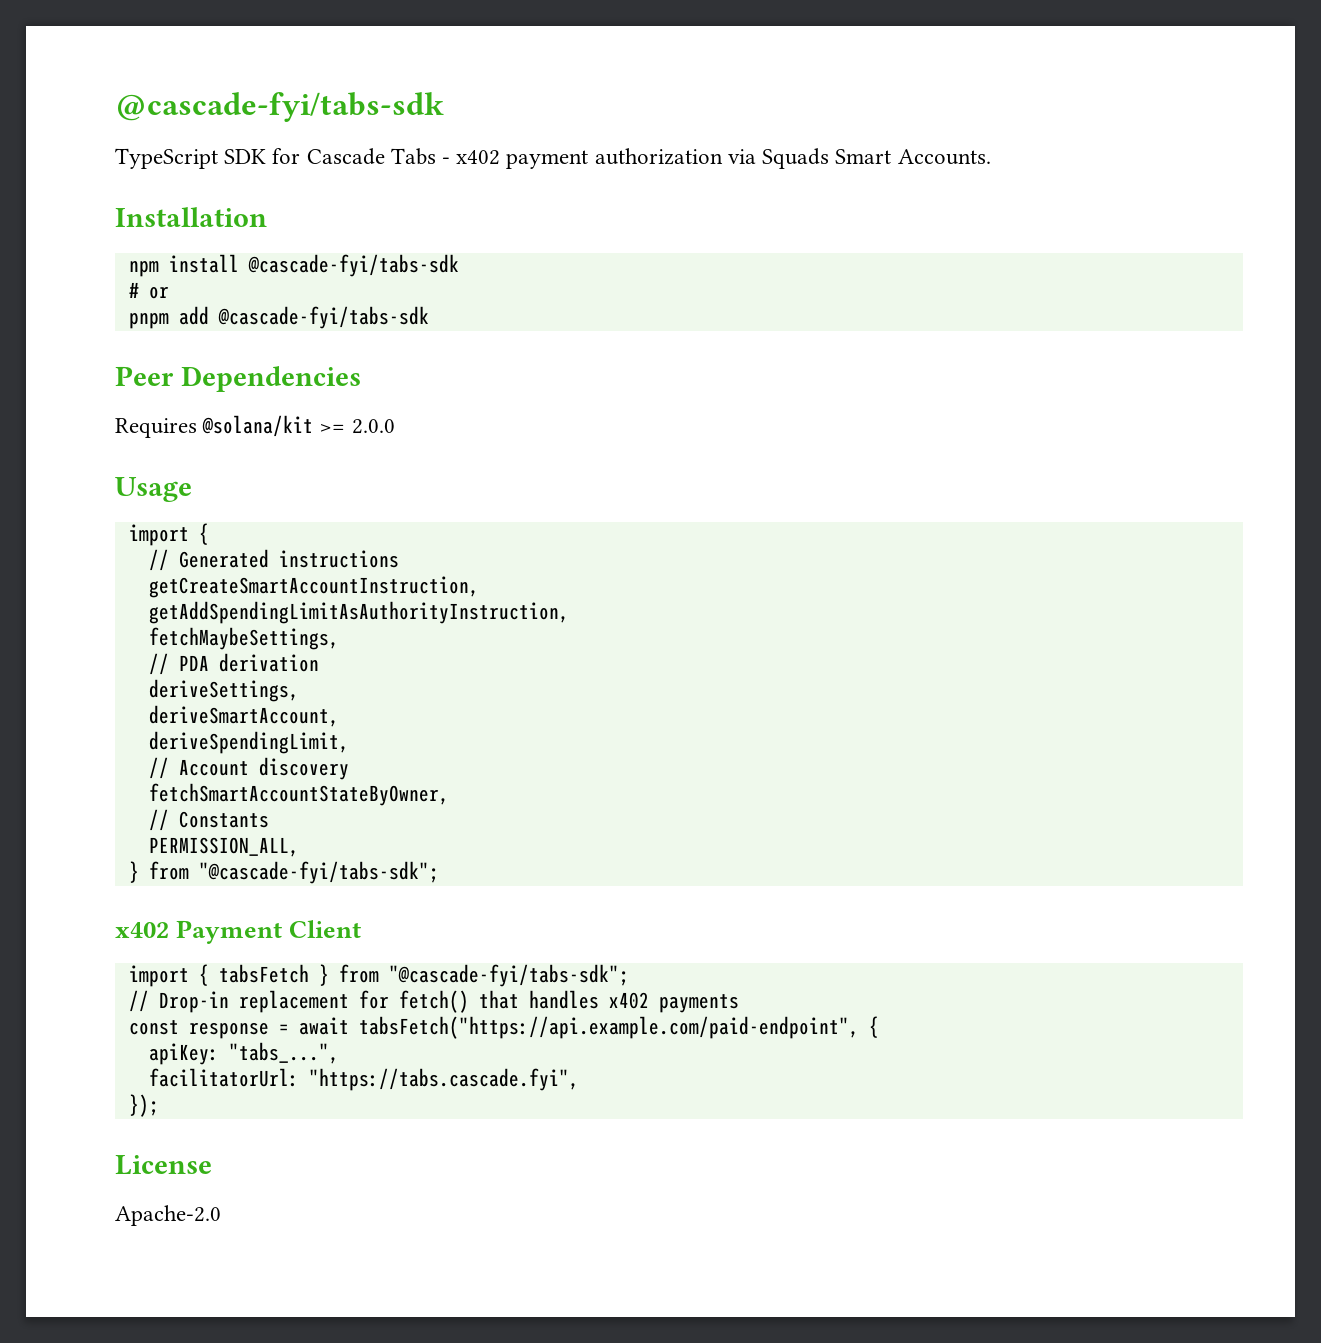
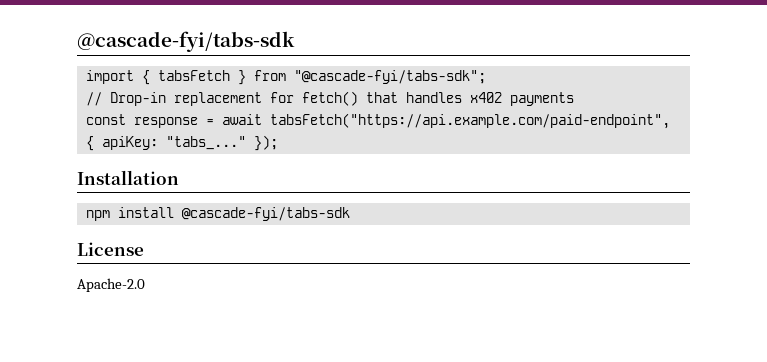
[115,92,444,122] [115,148,991,169] [115,207,267,227] [128,254,459,277] [128,282,169,299] [128,306,429,329] [115,366,361,392] [115,415,395,438] [115,477,192,502] [128,523,209,546] [148,549,399,571] [148,576,479,598] [148,601,569,624] [148,627,339,650] [148,653,319,675] [148,679,299,702] [148,705,339,727] [148,731,349,754] [148,757,349,780] [148,783,449,806] [148,809,269,831] [148,837,299,857] [128,861,439,884] [115,920,362,944] @cascade-fyi/tabs-sdk // TypeScript SDK for Cascade Tabs - x402 payment authorization via Squads Smart Accounts. // Installation // npm install @cascade-fyi/tabs-sdk // # or // pnpm add @cascade-fyi/tabs-sdk // Peer Dependencies // Requires @solana/kit >= 2.0.0 // Usage // import { // // Generated instructions // getCreateSmartAccountInstruction, // getAddSpendingLimitAsAuthorityInstruction, // fetchMaybeSettings, // // PDA derivation // deriveSettings, // deriveSmartAccount, // deriveSpendingLimit, // // Account discovery // fetchSmartAccountStateByOwner, // // Constants // PERMISSION_ALL, // } from "@cascade-fyi/tabs-sdk"; // x402 Payment Client -> [77,31,295,52] @cascade-fyi/tabs-sdk
[148,1042,339,1065] [148,1068,579,1091] [128,1094,159,1117] // apiKey: "tabs_...", // facilitatorUrl: "https://tabs.cascade.fyi", // }); -> [101,135,278,151] [77,170,179,185] [85,207,350,221] apiKey: "tabs_..." }); // Installation // npm install @cascade-fyi/tabs-sdk

